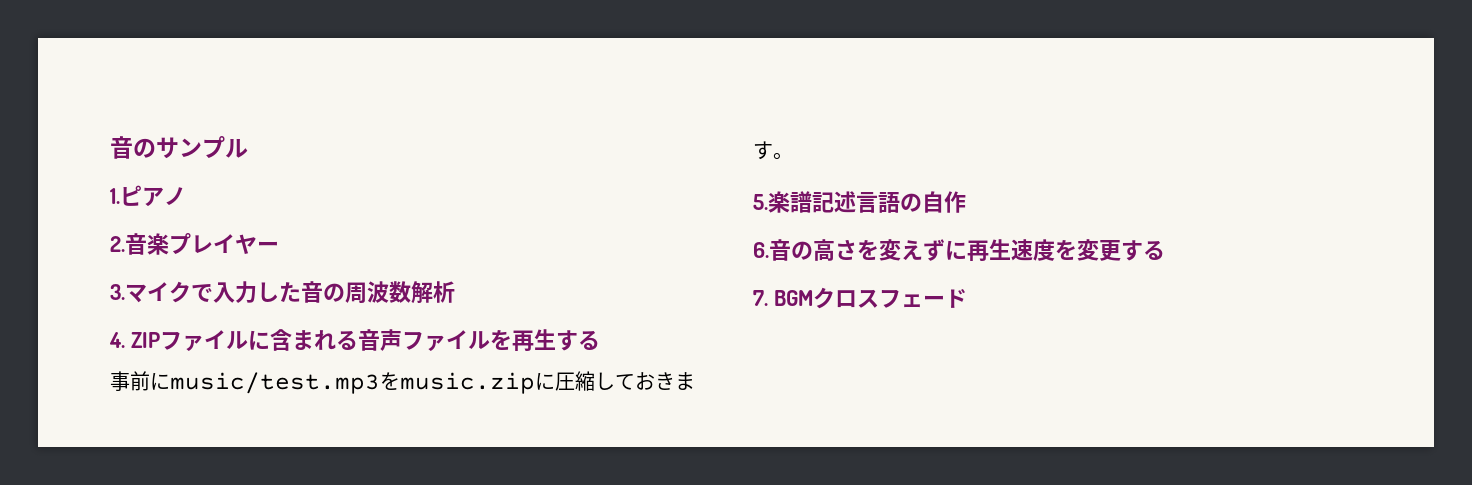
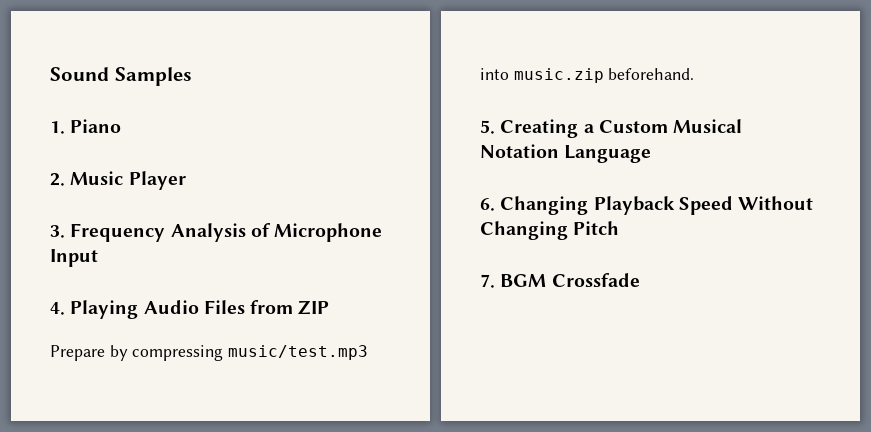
[110,136,248,159] 音のサンプル -> [50,67,192,86] Sound Samples
[120,185,186,207] ピアノ -> [70,119,122,133] Piano
[125,233,279,255] [110,281,455,304] [109,329,600,351] [110,371,695,394] [753,141,793,160] [753,191,966,213] [753,239,1165,261] 音楽プレイヤー // 3.マイクで入力した音の周波数解析 // 4. ZIPファイルに含まれる音声ファイルを再生する // 事前にmusic/test.mp3をmusic.zipに圧縮しておきます。 // 5.楽譜記述言語の自作 // 6.音の高さを変えずに再生速度を変更する -> [70,171,186,190] [50,223,383,242] [50,249,98,267] [50,300,330,319] [50,345,369,361] [480,68,695,83] [480,119,743,138] [480,144,652,163] [480,196,814,215] [480,221,620,240] Music Player // 3. Frequency Analysis of Microphone Input // 4. Playing Audio Files from ZIP // Prepare by compressing music/test.mp3 into music.zip beforehand. // 5. Creating a Custom Musical Notation Language // 6. Changing Playback Speed Without Changing Pitch
[812,287,967,309] クロスフェード -> [551,273,640,287] Crossfade

